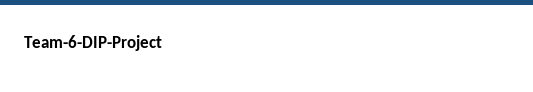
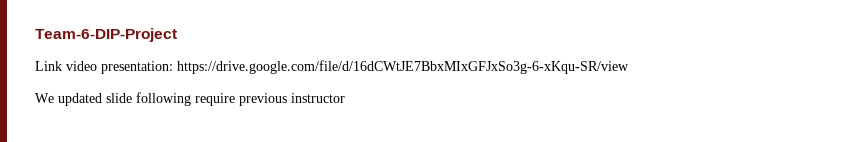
(162, 43) none -> [35,60,629,74] [35,92,345,106] // Link video presentation: https://drive.google.com/file/d/16dCWtJE7BbxMIxGFJxSo3g-6-xKqu-SR/view // We updated slide following require previous instructor

